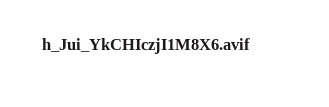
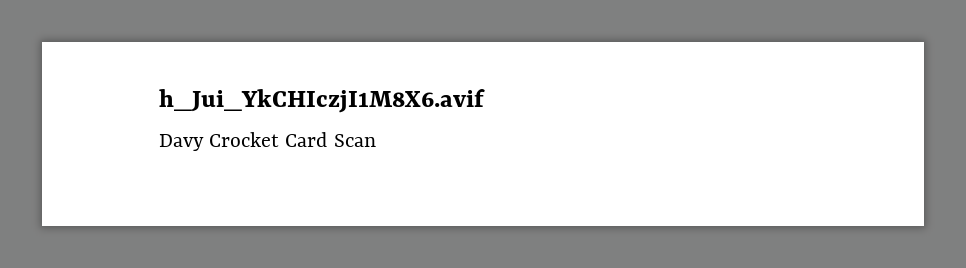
(250, 46) none -> [159,132,376,151] // Davy Crocket Card Scan

